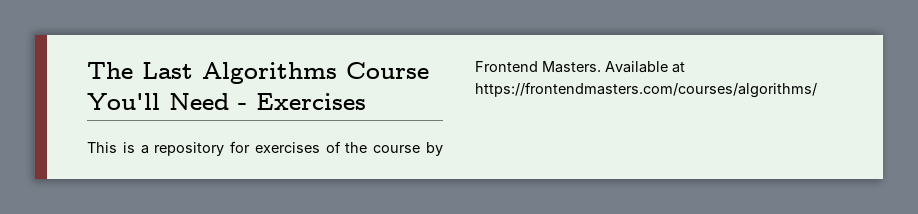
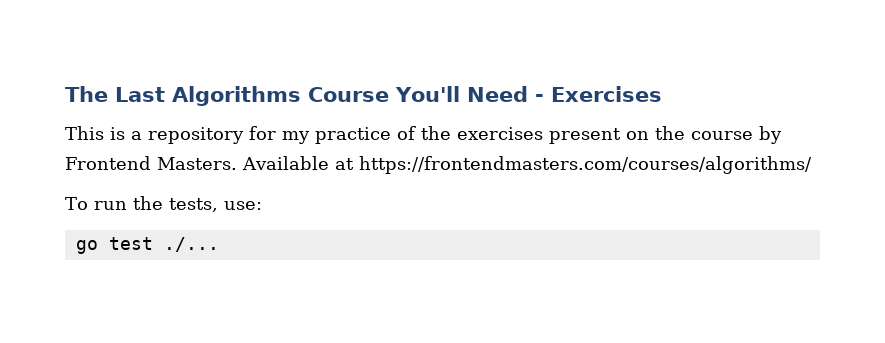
[254,141,341,153] exercises of -> [282,126,649,144] my practice of the exercises present on
(817, 90) none -> [65,196,262,212] [75,237,219,254] // To run the tests, use: // go test ./...

